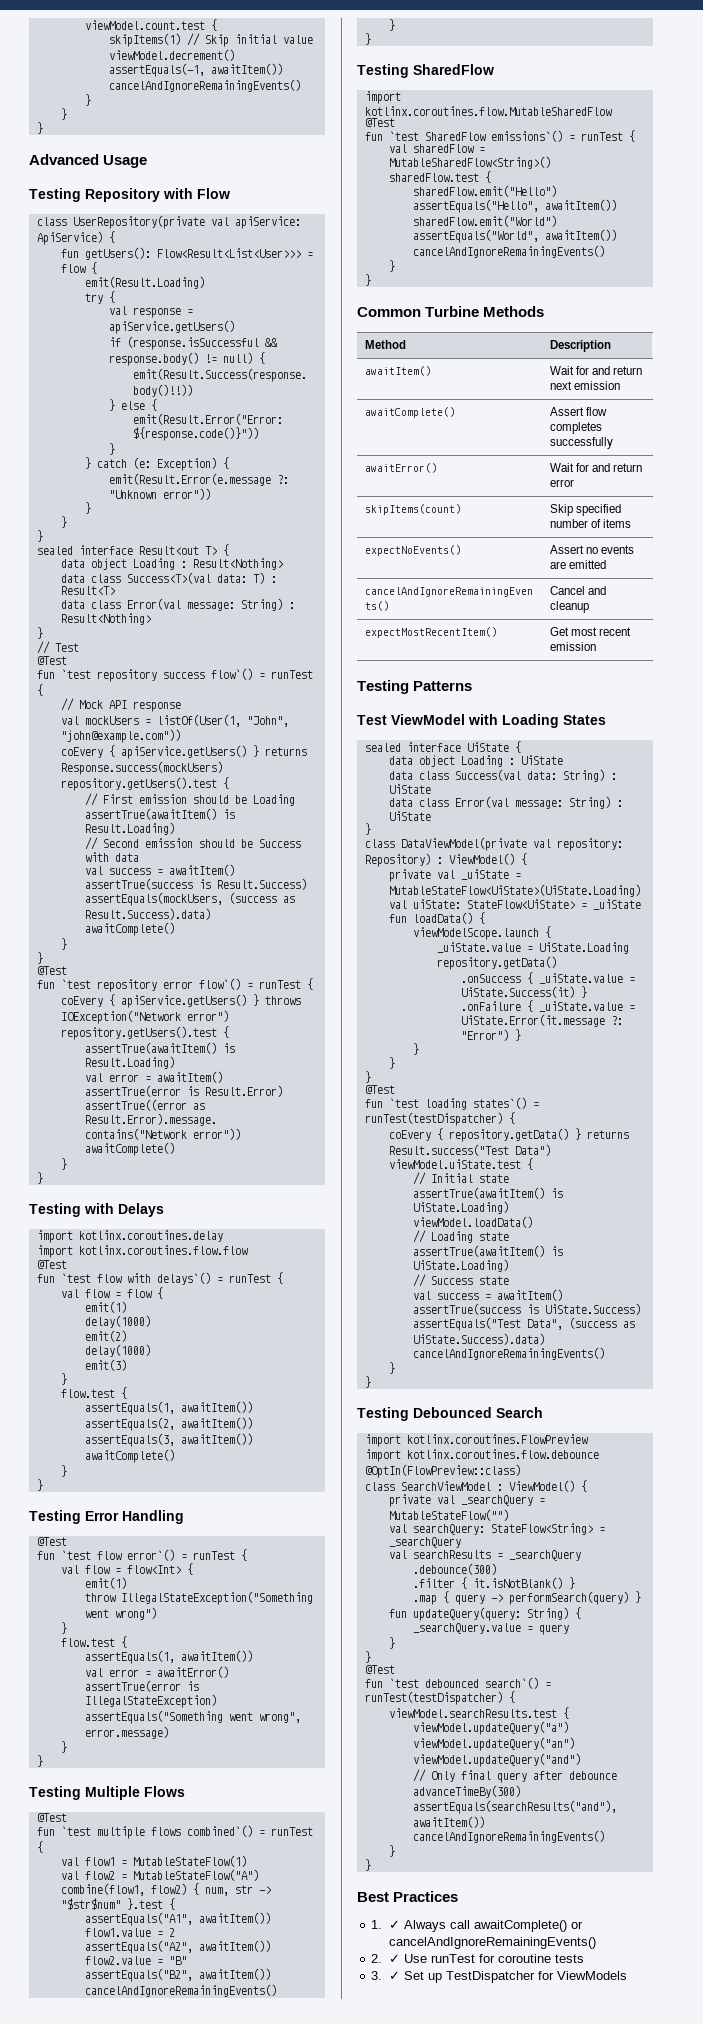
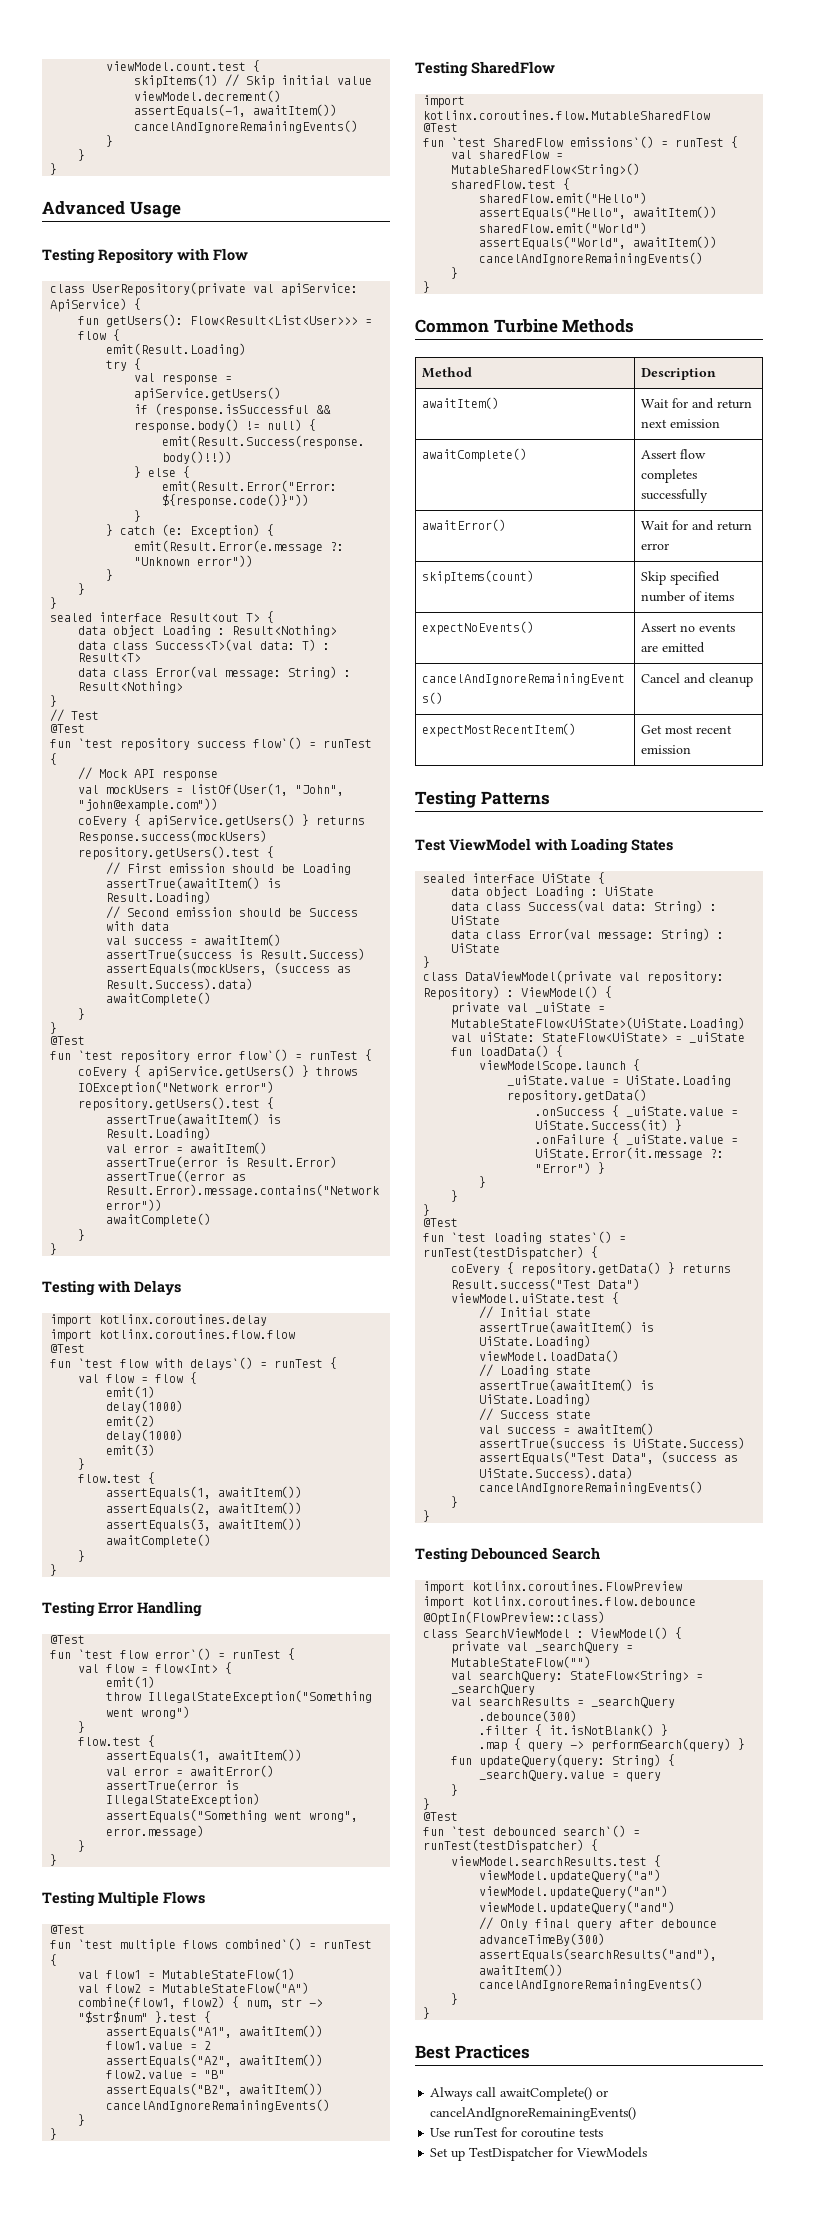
[371,1920,400,1929] 1. ✓ -> (530, 2052) none
[371,1954,400,1963] 2. ✓ -> (637, 2114) none
[371,1971,400,1980] 3. ✓ -> (604, 2132) none

